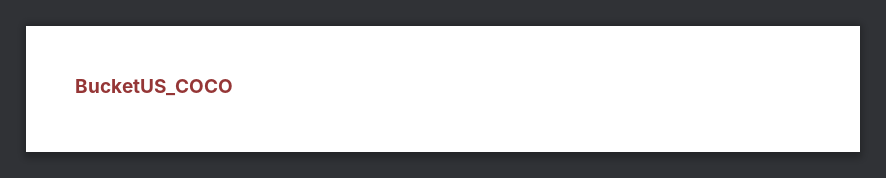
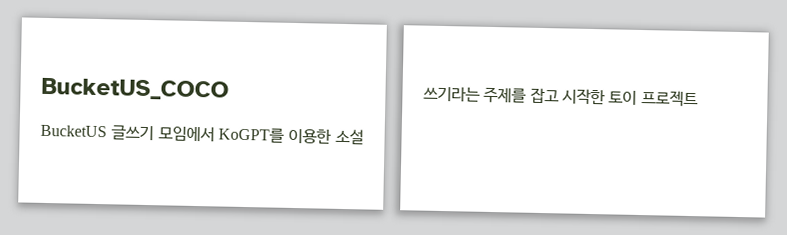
(233, 87) none -> [40,124,364,145] [423,86,698,108] // BucketUS 글쓰기 모임에서 KoGPT를 이용한 소설 쓰기라는 주제를 잡고 시작한 토이 프로젝트

